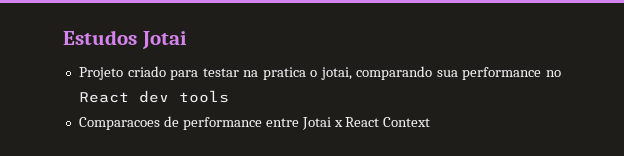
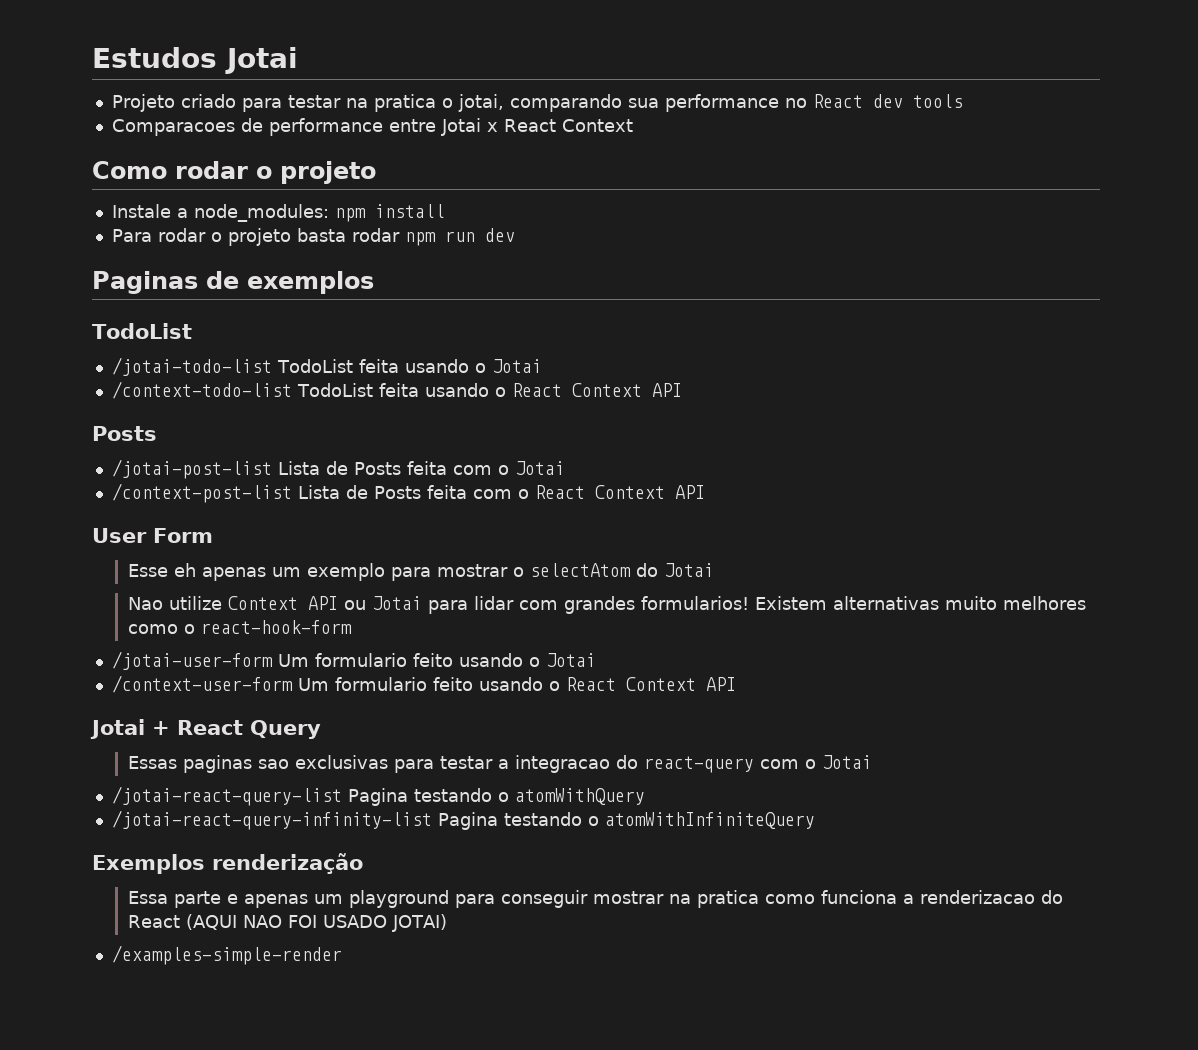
(431, 122) none -> [92,161,376,184] [111,204,445,222] [111,228,515,246] [92,271,374,294] [92,323,192,339] [111,357,542,376] [111,381,682,399] [92,426,157,441] [111,459,565,479] [111,483,705,503] [92,528,213,543] [127,563,714,581] [127,596,1086,614] [127,620,352,634] [111,651,596,670] [111,675,736,693] [90,719,321,739] [127,755,872,773] [111,786,645,806] [111,810,815,830] [92,853,363,874] [127,890,1063,908] [127,914,447,932] [111,945,342,965] // Como rodar o projeto // Instale a node_modules: npm install // Para rodar o projeto basta rodar npm run dev // Paginas de exemplos // TodoList // /jotai-todo-list TodoList feita usando o Jotai // /context-todo-list TodoList feita usando o React Context API // Posts // /jotai-post-list Lista de Posts feita com o Jotai // /context-post-list Lista de Posts feita com o React Context API // User Form // Esse eh apenas um exemplo para mostrar o selectAtom do Jotai // Nao utilize Context API ou Jotai para lidar com grandes formularios! Existem alternativas muito melhores como o react-hook-form // /jotai-user-form Um formulario feito usando o Jotai // /context-user-form Um formulario feito usando o React Context API // Jotai + React Query // Essas paginas sao exclusivas para testar a integracao do react-query com o Jotai // /jotai-react-query-list Pagina testando o atomWithQuery // /jotai-react-query-infinity-list Pagina testando o atomWithInfiniteQuery // Exemplos renderização // Essa parte e apenas um playground para conseguir mostrar na pratica como funciona a renderizacao do React (AQUI NAO FOI USADO JOTAI) // /examples-simple-render

